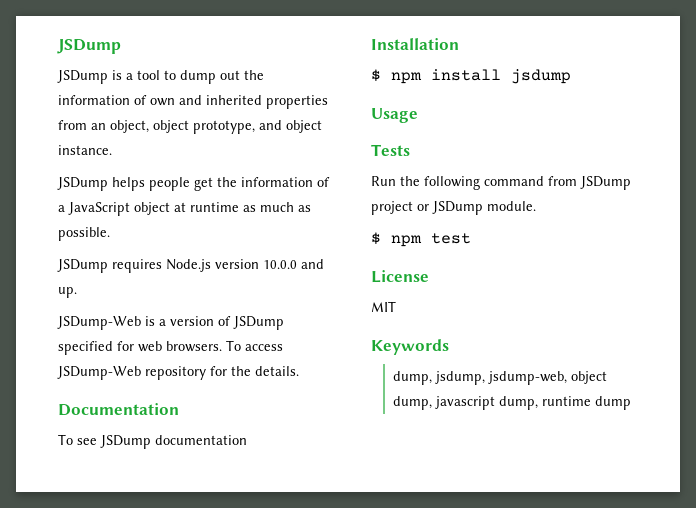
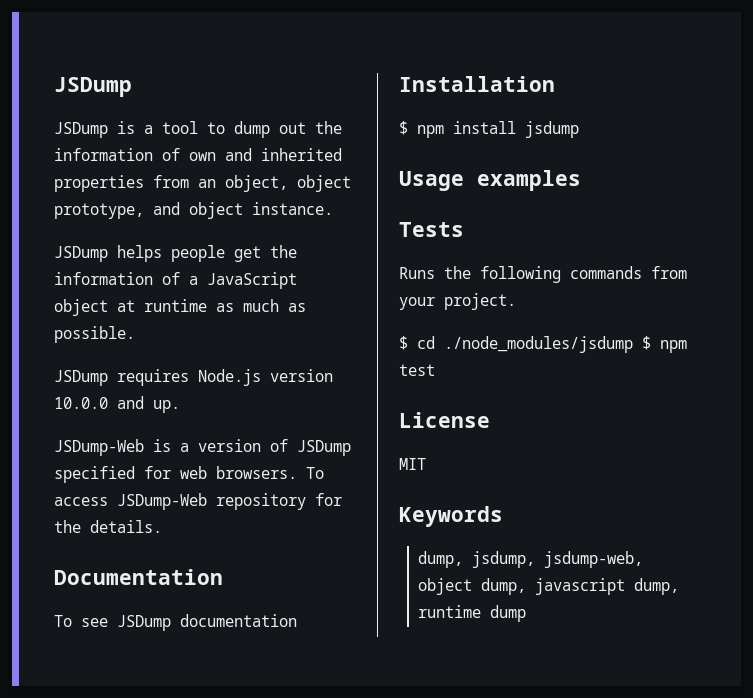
(418, 115) none -> [477,170,581,191] examples
[371,176,396,186] Run -> [399,267,435,279] Runs
[484,176,631,190] [371,201,536,215] command from JSDump project or JSDump module. // -> [570,266,687,279] [399,293,516,310] [399,336,633,353] commands from your project. // $ cd ./node_modules/jsdump

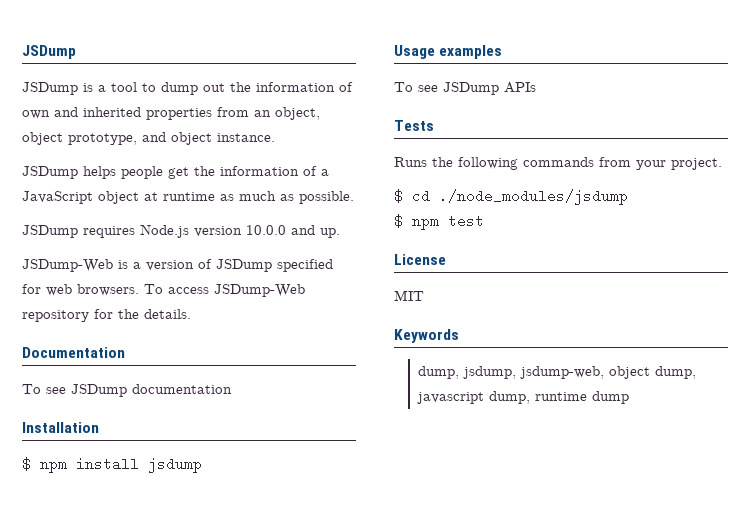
(581, 180) none -> [394,82,536,95] // To see JSDump APIs
(633, 344) none -> (628, 197) //

